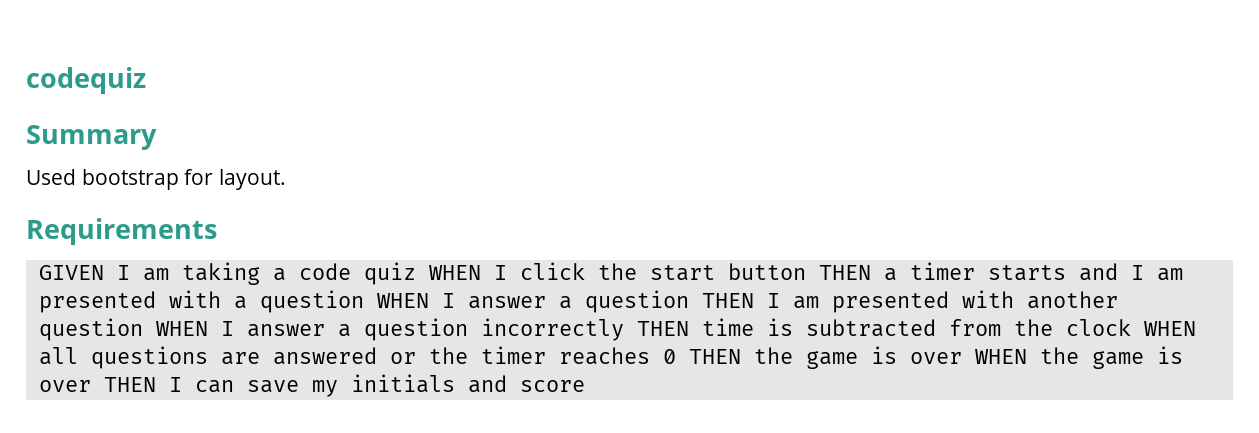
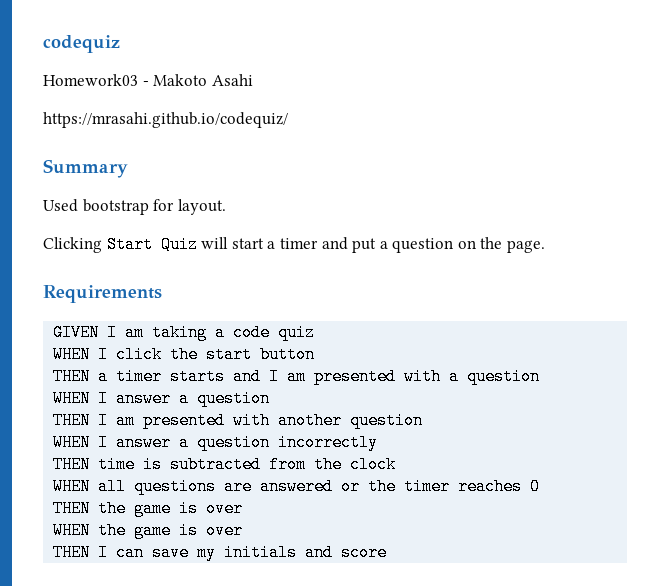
(146, 80) none -> [43,74,253,86] [43,112,288,128] // Homework03 - Makoto Asahi // https://mrasahi.github.io/codequiz/
(287, 179) none -> [43,236,546,253] // Clicking Start Quiz will start a timer and put a question on the page.
(416, 273) none -> (316, 332) //
(806, 271) none -> (316, 354) //
[376,290,689,313] WHEN I answer a question -> [53,390,271,407] // WHEN I answer a question //
(143, 329) none -> (424, 420) //
(624, 329) none -> (379, 442) //
(1131, 327) none -> (397, 464) //
(676, 356) none -> (541, 486) //
(962, 358) none -> (244, 508) //
(91, 386) none -> (244, 530) //

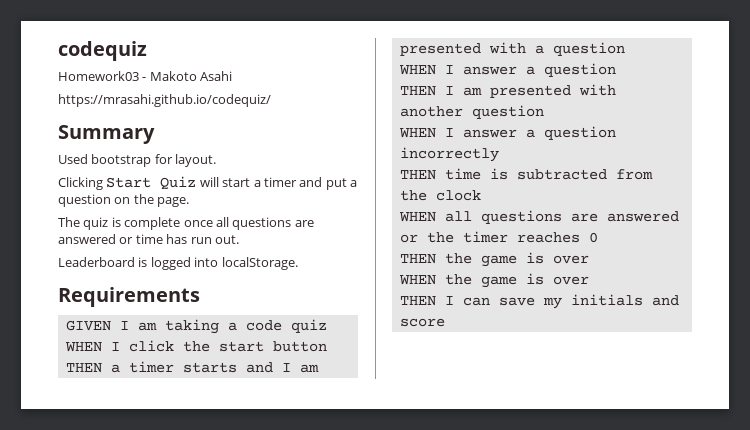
(546, 246) none -> [58,217,314,230] [58,234,239,244] [58,257,298,270] // The quiz is complete once all questions are answered or time has run out. // Leaderboard is logged into localStorage.

